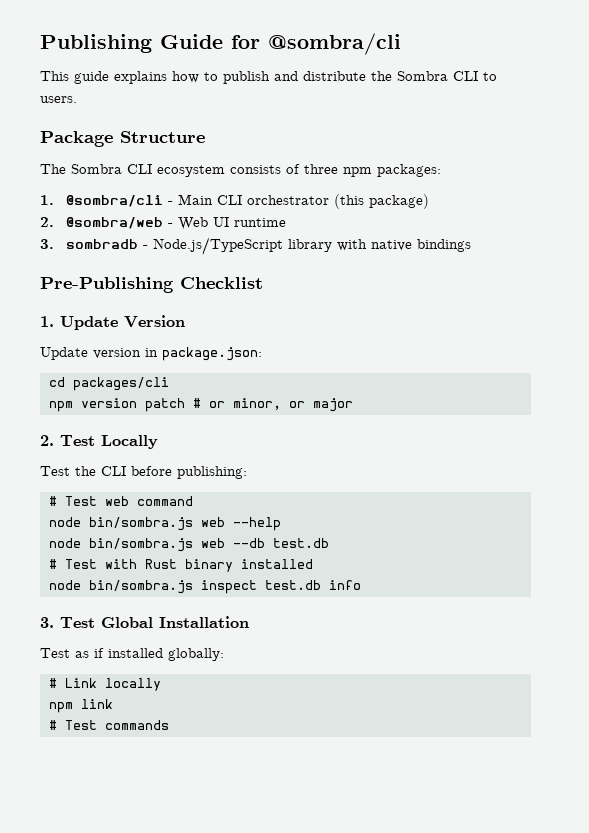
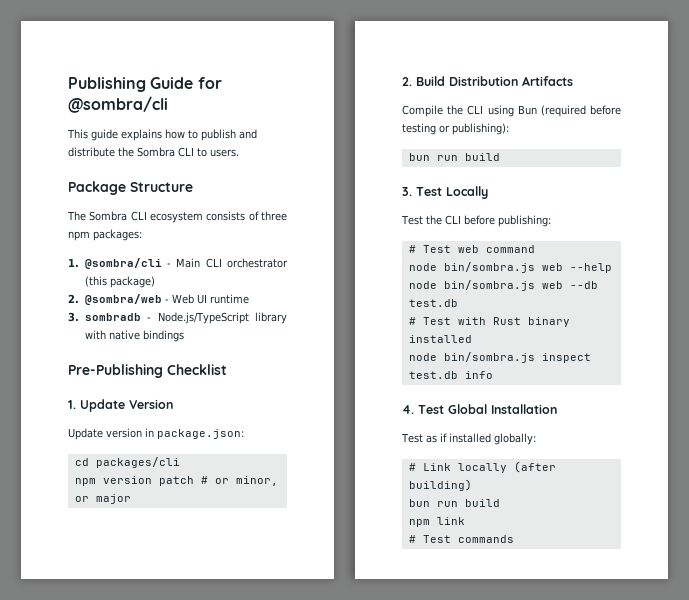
(54, 440) none -> [416,76,573,86] [402,105,621,117] [402,123,509,135] [408,153,500,161] [402,187,412,196] Build Distribution Artifacts // Compile the CLI using Bun (required before testing or publishing): // bun run build // 3.
[40,617,54,628] 3. -> [402,405,414,414] 4.
(161, 684) none -> [513,461,556,473] [408,479,472,491] [408,499,500,507] (after building) // bun run build

